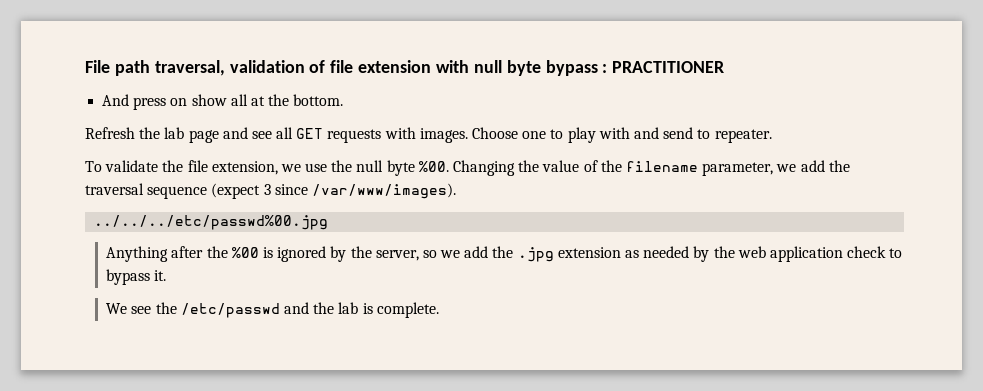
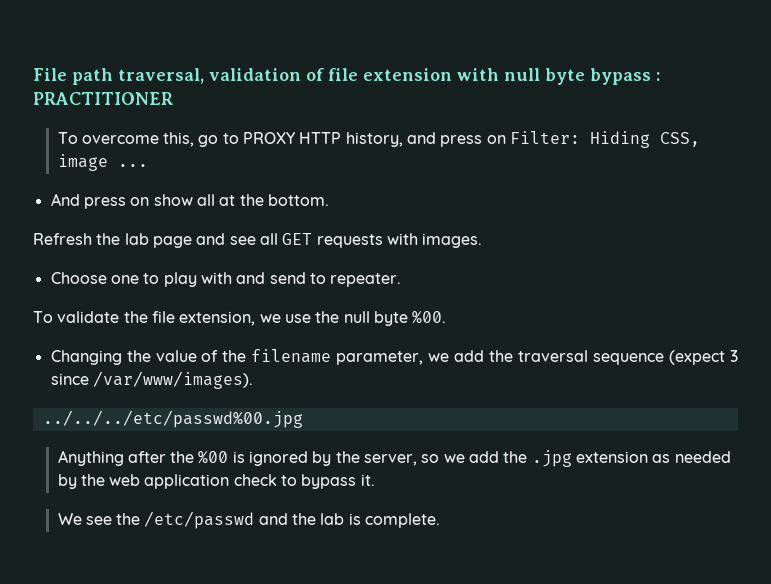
(725, 67) none -> [57,131,701,148] [57,154,148,171] // To overcome this, go to PROXY HTTP history, and press on Filter: Hiding CSS, image ...
(468, 135) none -> (483, 240) //
(449, 166) none -> (447, 317) //

